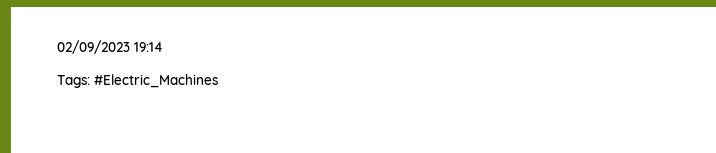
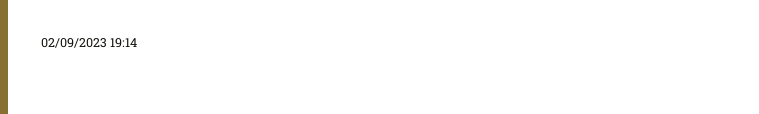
[57,74,218,88] // Tags: #Electric_Machines -> (138, 43) none

